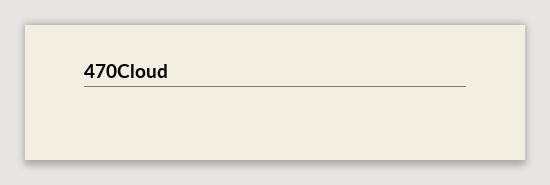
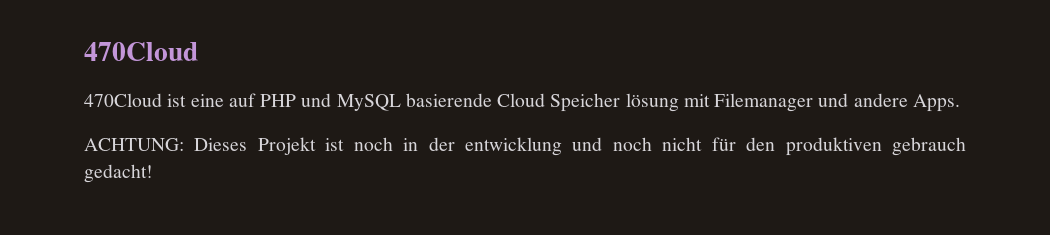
[84,64,168,78] 470Cloud -> [84,42,198,61] [84,93,960,112] [84,137,967,156] [84,164,153,183] 470Cloud // 470Cloud ist eine auf PHP und MySQL basierende Cloud Speicher lösung mit Filemanager und andere Apps. // ACHTUNG: Dieses Projekt ist noch in der entwicklung und noch nicht für den produktiven gebrauch gedacht!

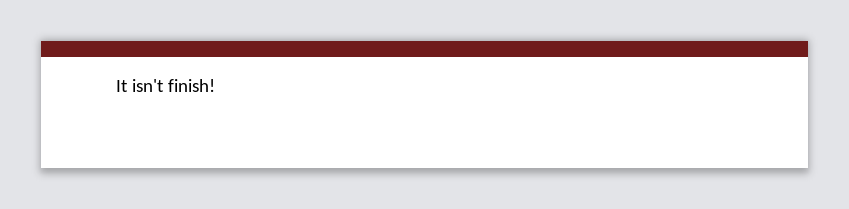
[84,42,198,61] [84,93,960,112] [84,137,967,156] [84,164,153,183] 470Cloud // 470Cloud ist eine auf PHP und MySQL basierende Cloud Speicher lösung mit Filemanager und andere Apps. // ACHTUNG: Dieses Projekt ist noch in der entwicklung und noch nicht für den produktiven gebrauch gedacht! -> [116,79,215,92] It isn't finish!

